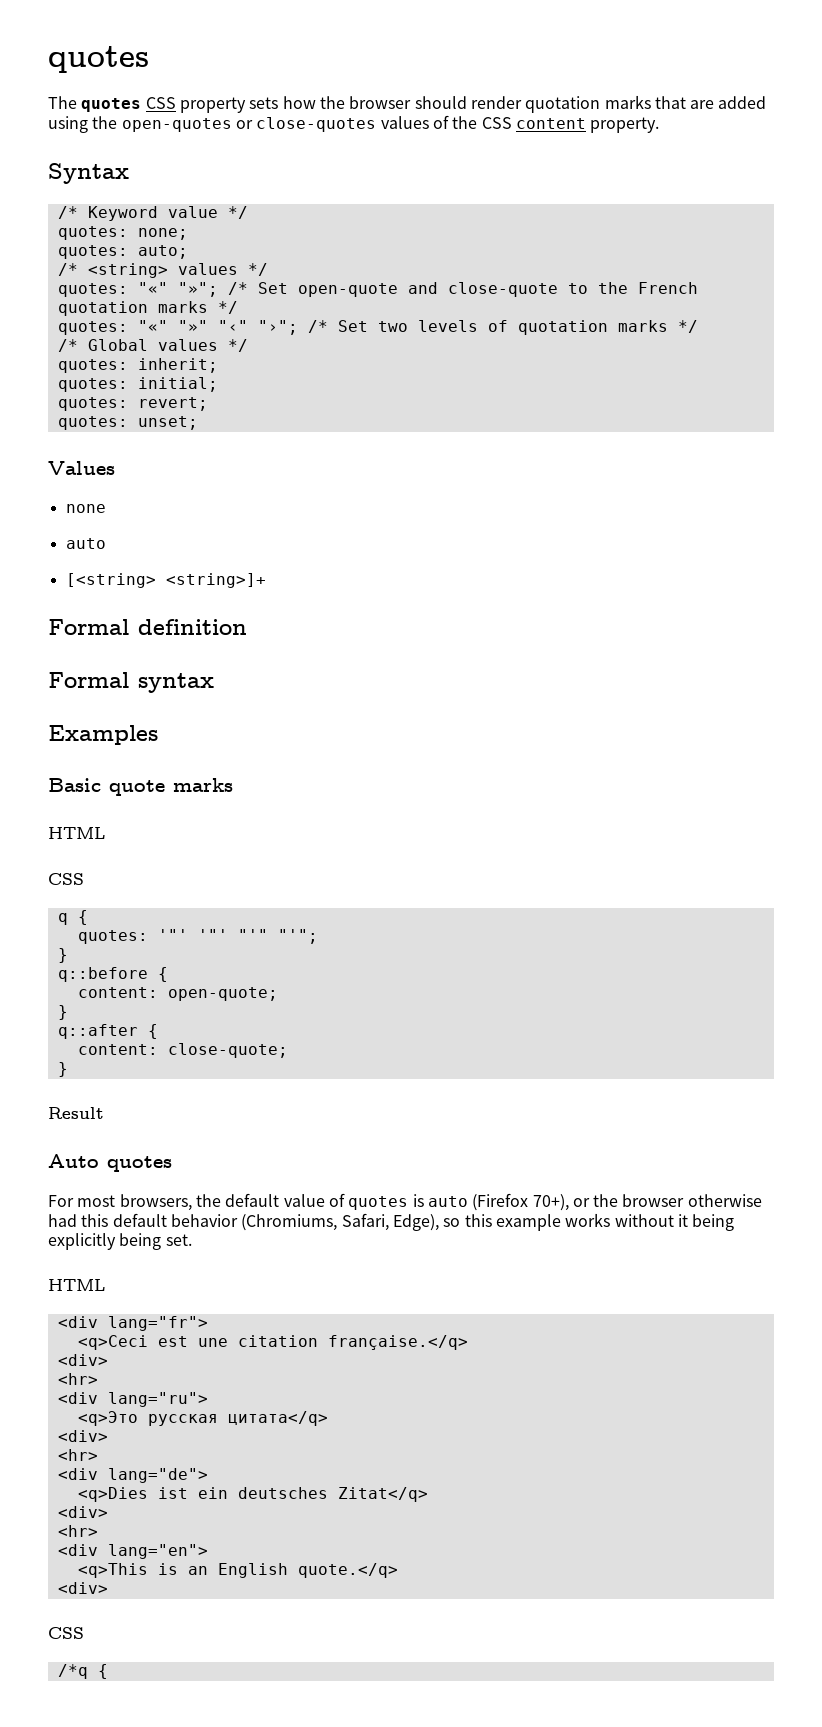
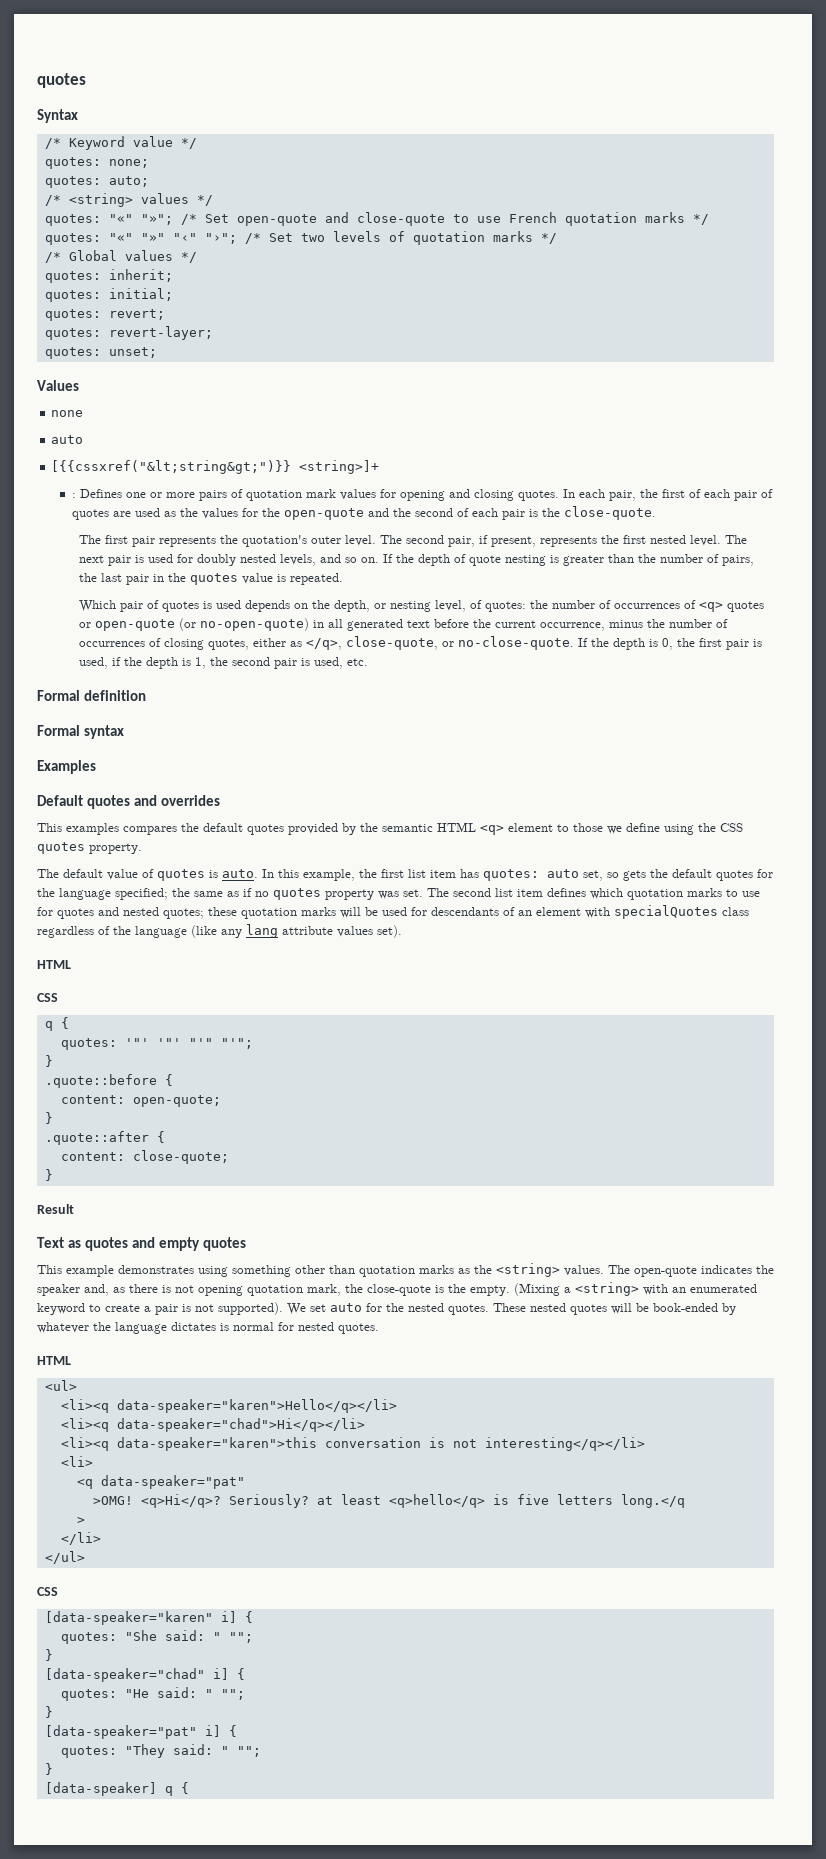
[48,46,149,73] [48,95,767,113] [48,115,660,133] quotes // The quotes CSS property sets how the browser should render quotation marks that are added using the open-quotes or close-quotes values of the CSS content property. -> [37,73,86,88] quotes
[597,282,628,294] the -> [476,216,501,223] use
(208, 404) none -> [44,326,213,340] // quotes: revert-layer;
[65,573,156,588] [<string> -> [51,460,292,474] [{{cssxref("&lt;string&gt;")}}
(266, 580) none -> [72,489,774,501] [72,506,657,520] [78,535,747,547] [78,554,754,566] [78,573,343,585] [78,600,764,612] [78,618,728,631] [78,636,762,650] [78,657,368,669] // : Defines one or more pairs of quotation mark values for opening and closing quotes. In each pair, the first of each pair of quotes are used as the values for the open-quote and the second of each pair is the close-quote. // The first pair represents the quotation's outer level. The second pair, if present, represents the first nested level. The next pair is used for doubly nested levels, and so on. If the depth of quote nesting is greater than the number of pairs, the last pair in the quotes value is repeated. // Which pair of quotes is used depends on the depth, or nesting level, of quotes: the number of occurrences of <q> quotes or open-quote (or no-open-quote) in all generated text before the current occurrence, minus the number of occurrences of closing quotes, either as </q>, close-quote, or no-close-quote. If the depth is 0, the first pair is used, if the depth is 1, the second pair is used, etc.
[48,778,233,796] Basic quote marks -> [37,795,220,809] [37,822,743,835] [37,842,142,854] [37,869,773,881] [37,888,760,900] [37,905,749,919] [37,924,402,938] Default quotes and overrides // This examples compares the default quotes provided by the semantic HTML <q> element to those we define using the CSS quotes property. // The default value of quotes is auto. In this example, the first list item has quotes: auto set, so gets the default quotes for the language specified; the same as if no quotes property was set. The second list item defines which quotation marks to use for quotes and nested quotes; these quotation marks will be used for descendants of an element with specialQuotes class regardless of the language (like any lang attribute values set).
[57,967,148,982] q::before -> [44,1074,157,1088] .quote::before
[57,1024,138,1039] q::after -> [44,1131,149,1145] .quote::after
[48,1154,172,1172] [48,1193,762,1211] [48,1213,735,1231] [48,1233,192,1250] [48,1279,105,1291] [57,1316,208,1331] [77,1335,468,1350] [57,1354,108,1366] [57,1373,98,1385] [57,1392,208,1407] [77,1411,328,1426] [57,1430,108,1442] [57,1449,98,1461] [57,1468,208,1483] [77,1487,428,1502] [57,1506,108,1518] [57,1525,98,1537] [57,1544,208,1559] [77,1563,398,1578] [57,1582,108,1594] [48,1627,84,1639] [57,1664,108,1679] Auto quotes // For most browsers, the default value of quotes is auto (Firefox 70+), or the browser otherwise had this default behavior (Chromiums, Safari, Edge), so this example works without it being explicitly being set. // HTML // <div lang="fr"> // <q>Ceci est une citation française.</q> // <div> // <hr> // <div lang="ru"> // <q>Это русская цитата</q> // <div> // <hr> // <div lang="de"> // <q>Dies ist ein deutsches Zitat</q> // <div> // <hr> // <div lang="en"> // <q>This is an English quote.</q> // <div> // CSS // /*q { -> [37,1237,246,1251] [37,1263,774,1277] [37,1282,757,1296] [37,1302,736,1315] [37,1322,379,1334] [37,1356,71,1365] [44,1380,77,1391] [60,1399,397,1413] [60,1418,365,1432] [60,1437,645,1451] [60,1456,93,1467] [76,1475,245,1489] [92,1494,685,1508] [76,1517,85,1524] [60,1532,101,1545] [44,1551,85,1564] [37,1587,58,1596] [44,1611,253,1625] [60,1630,253,1644] [44,1649,53,1661] [44,1668,245,1682] [60,1687,245,1701] [44,1706,53,1718] [44,1725,237,1739] [60,1744,261,1758] [44,1763,53,1775] [44,1782,189,1796] Text as quotes and empty quotes // This example demonstrates using something other than quotation marks as the <string> values. The open-quote indicates the speaker and, as there is not opening quotation mark, the close-quote is the empty. (Mixing a <string> with an enumerated keyword to create a pair is not supported). We set auto for the nested quotes. These nested quotes will be book-ended by whatever the language dictates is normal for nested quotes. // HTML // <ul> // <li><q data-speaker="karen">Hello</q></li> // <li><q data-speaker="chad">Hi</q></li> // <li><q data-speaker="karen">this conversation is not interesting</q></li> // <li> // <q data-speaker="pat" // >OMG! <q>Hi</q>? Seriously? at least <q>hello</q> is five letters long.</q // > // </li> // </ul> // CSS // [data-speaker="karen" i] { // quotes: "She said: " ""; // } // [data-speaker="chad" i] { // quotes: "He said: " ""; // } // [data-speaker="pat" i] { // quotes: "They said: " ""; // } // [data-speaker] q {

